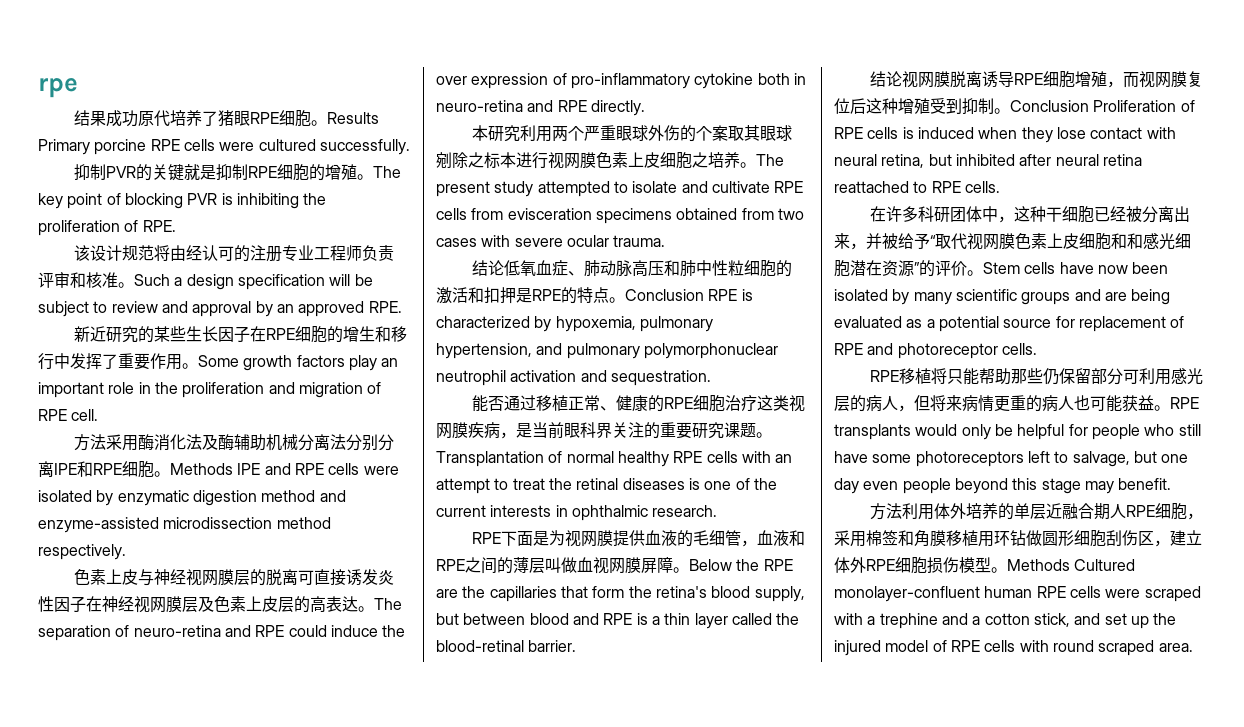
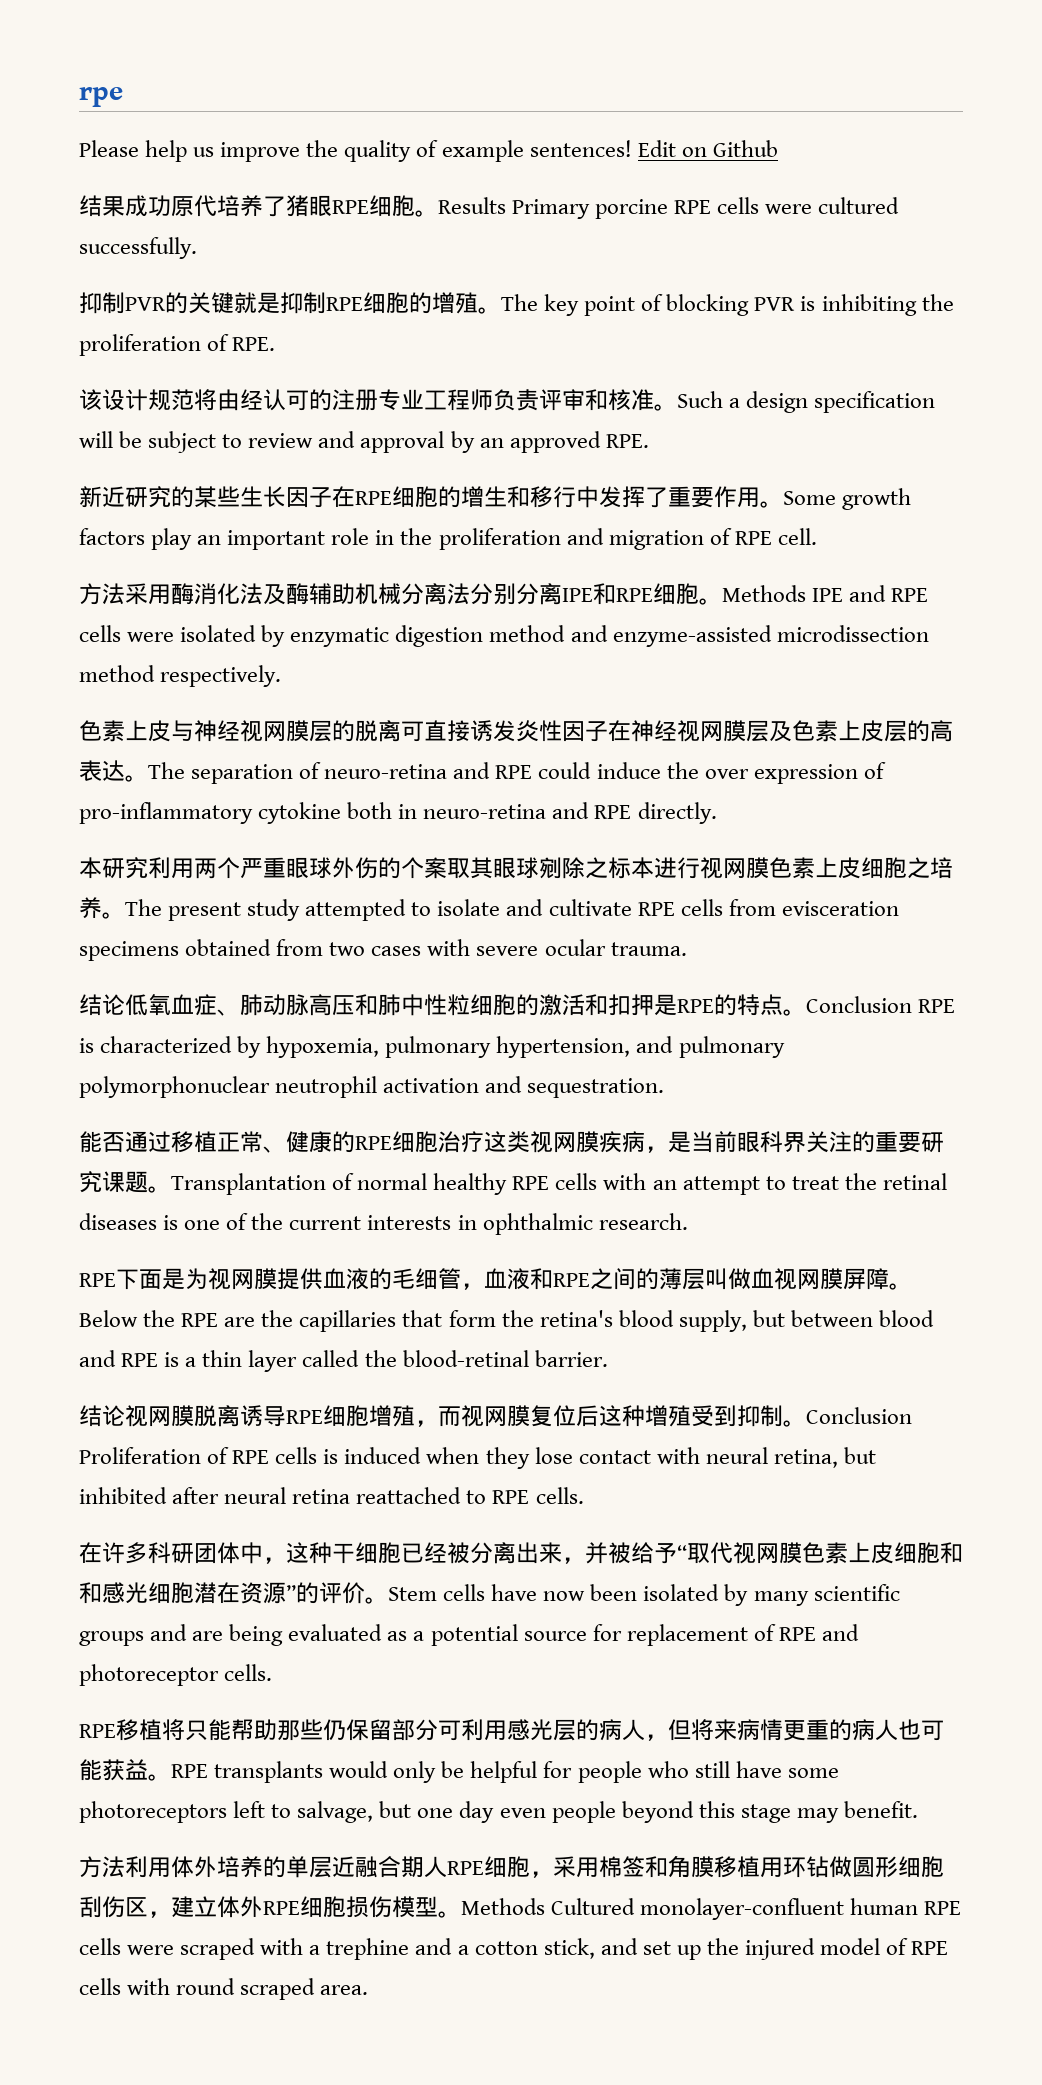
(78, 88) none -> [79,140,778,162] // Please help us improve the quality of example sentences! Edit on Github

